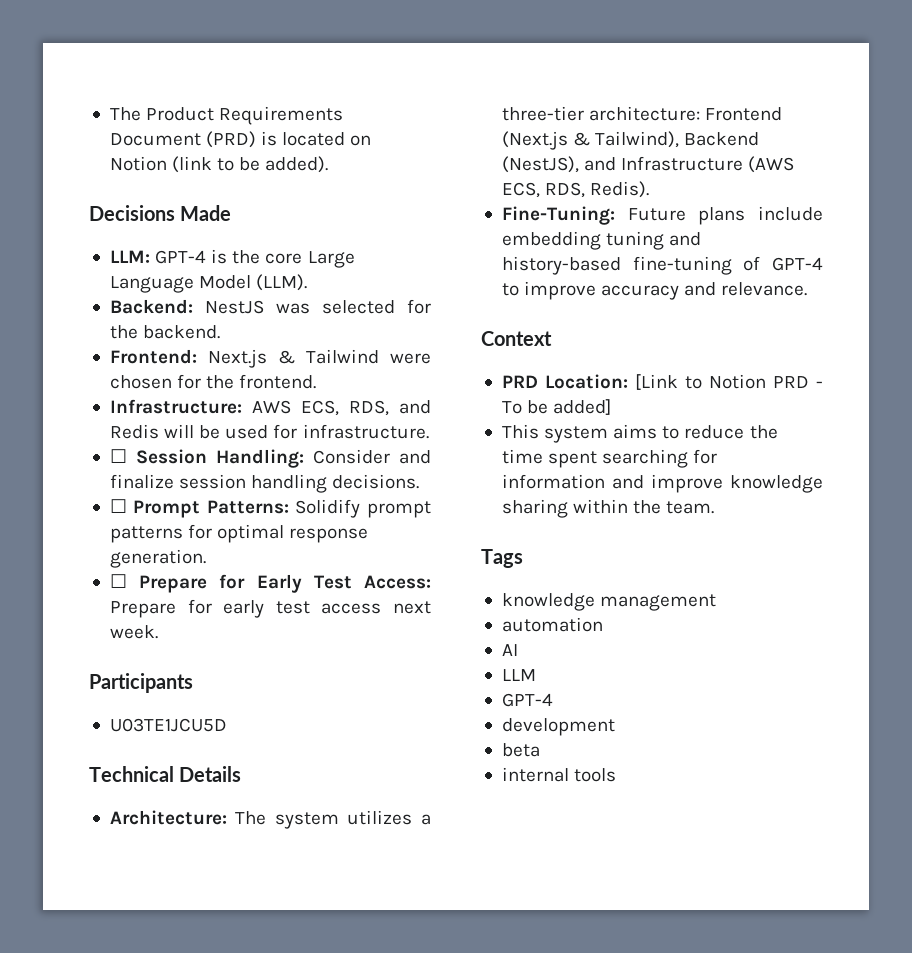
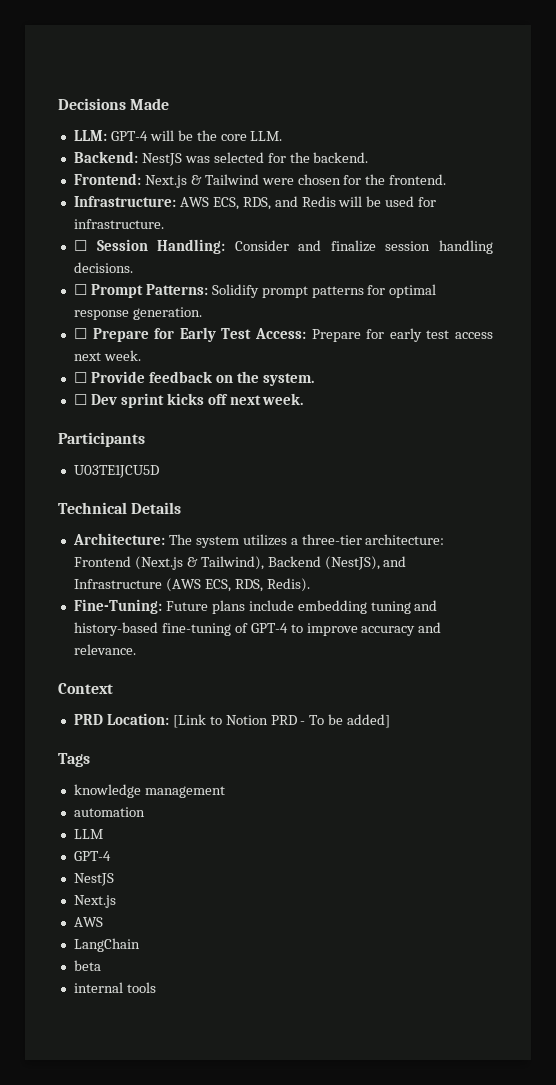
[109,106,344,125] [109,131,372,148] [109,156,329,173] [89,205,232,221] [109,249,355,268] [109,274,308,293] The Product Requirements Document (PRD) is located on Notion (link to be added). // Decisions Made // LLM: GPT-4 is the core Large Language Model (LLM). -> [58,98,170,110] [73,130,283,141] Decisions Made // LLM: GPT-4 will be the core LLM.
(158, 632) none -> [73,371,314,386] [73,393,304,408] // ☐ Provide feedback on the system. // ☐ Dev sprint kicks off next week.
[501,424,778,443] [501,449,718,468] [501,474,824,493] [501,499,715,518] // This system aims to reduce the time spent searching for information and improve knowledge sharing within the team. -> (391, 721) none
[501,644,518,656] // AI -> (145, 812) none
[501,718,615,736] development -> [73,873,114,886] [73,895,116,908] [73,917,103,927] [73,938,140,952] NestJS // Next.js // AWS // LangChain

